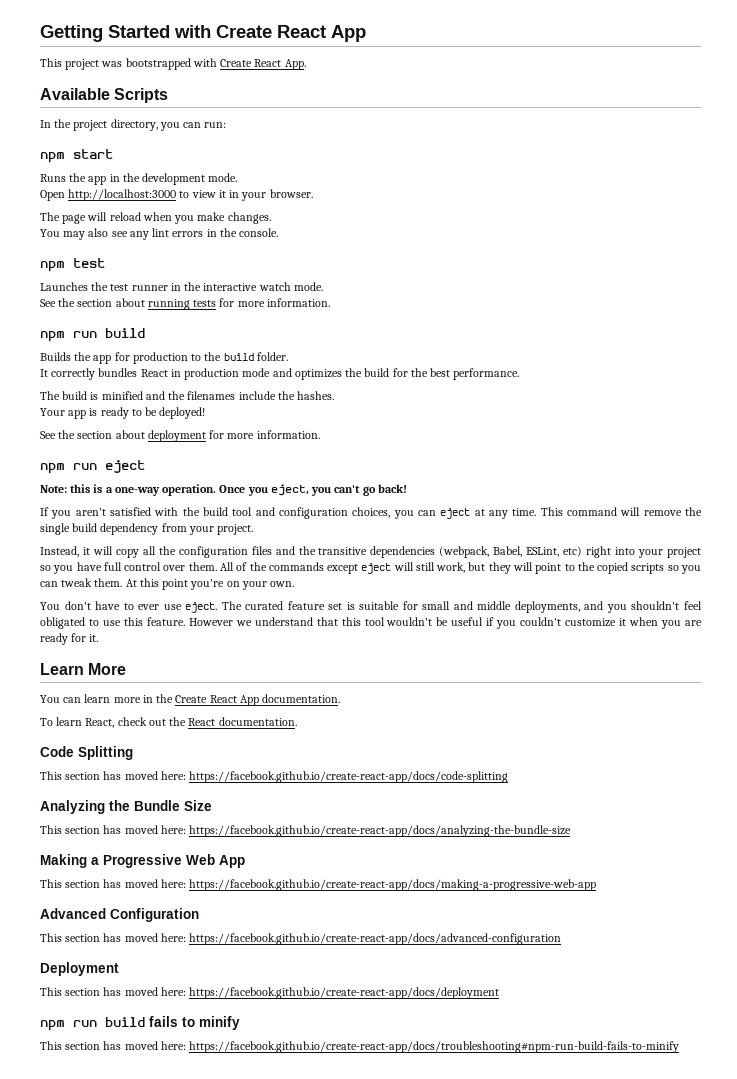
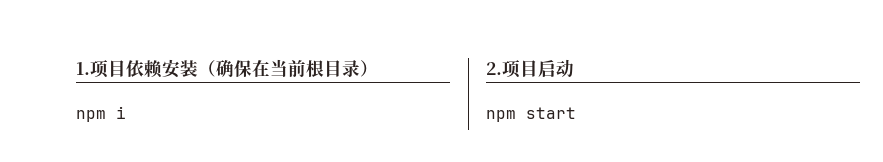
[40,25,366,42] [40,58,306,70] [40,88,169,103] [40,119,227,131] [40,149,113,163] [40,173,238,185] [40,189,313,201] [40,212,271,224] [40,228,279,240] [40,258,105,272] [40,282,323,291] [40,298,330,310] [40,328,145,342] [40,352,288,364] [40,368,520,380] [40,391,335,400] [40,407,206,419] [40,430,320,442] [40,460,145,474] [40,484,407,496] [40,507,702,519] [40,523,254,535] [40,546,701,558] [40,562,701,574] [40,578,295,590] [40,601,702,613] [40,617,703,629] [40,633,99,645] [40,663,127,675] [40,694,341,706] [40,717,297,728] [40,746,133,760] [40,771,509,783] [40,800,212,814] [40,825,572,837] [40,854,245,868] [40,879,597,891] [40,908,199,922] [40,933,562,945] [40,962,119,976] [40,987,500,999] [40,1016,240,1031] [40,1041,680,1053] Getting Started with Create React App // This project was bootstrapped with Create React App. // Available Scripts // In the project directory, you can run: // npm start // Runs the app in the development mode. // Open http://localhost:3000 to view it in your browser. // The page will reload when you make changes. // You may also see any lint errors in the console. // npm test // Launches the test runner in the interactive watch mode. // See the section about running tests for more information. // npm run build // Builds the app for production to the build folder. // It correctly bundles React in production mode and optimizes the build for the best performance. // The build is minified and the filenames include the hashes. // Your app is ready to be deployed! // See the section about deployment for more information. // npm run eject // Note: this is a one-way operation. Once you eject, you can't go back! // If you aren't satisfied with the build tool and configuration choices, you can eject at any time. This command will remove the single build dependency from your project. // Instead, it will copy all the configuration files and the transitive dependencies (webpack, Babel, ESLint, etc) right into your project so you have full control over them. All of the commands except eject will still work, but they will point to the copied scripts so you can tweak them. At this point you're on your own. // You don't have to ever use eject. The curated feature set is suitable for small and middle deployments, and you shouldn't feel obligated to use this feature. However we understand that this tool wouldn't be useful if you couldn't customize it when you are ready for it. // Learn More // You can learn more in the Create React App documentation. // To learn React, check out the React documentation. // Code Splitting // This section has moved here: https://facebook.github.io/create-react-app/docs/code-splitting // Analyzing the Bundle Size // This section has moved here: https://facebook.github.io/create-react-app/docs/analyzing-the-bundle-size // Making a Progressive Web App // This section has moved here: https://facebook.github.io/create-react-app/docs/making-a-progressive-web-app // Advanced Configuration // This section has moved here: https://facebook.github.io/create-react-app/docs/advanced-configuration // Deployment // This section has moved here: https://facebook.github.io/create-react-app/docs/deployment // npm run build fails to minify // This section has moved here: https://facebook.github.io/create-react-app/docs/troubleshooting#npm-run-build-fails-to-minify -> [76,59,378,78] [76,106,126,122] [486,59,574,78] [486,107,576,122] 1.项目依赖安装（确保在当前根目录） // npm i // 2.项目启动 // npm start

